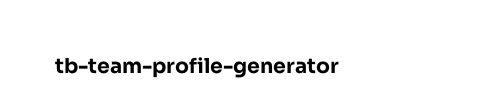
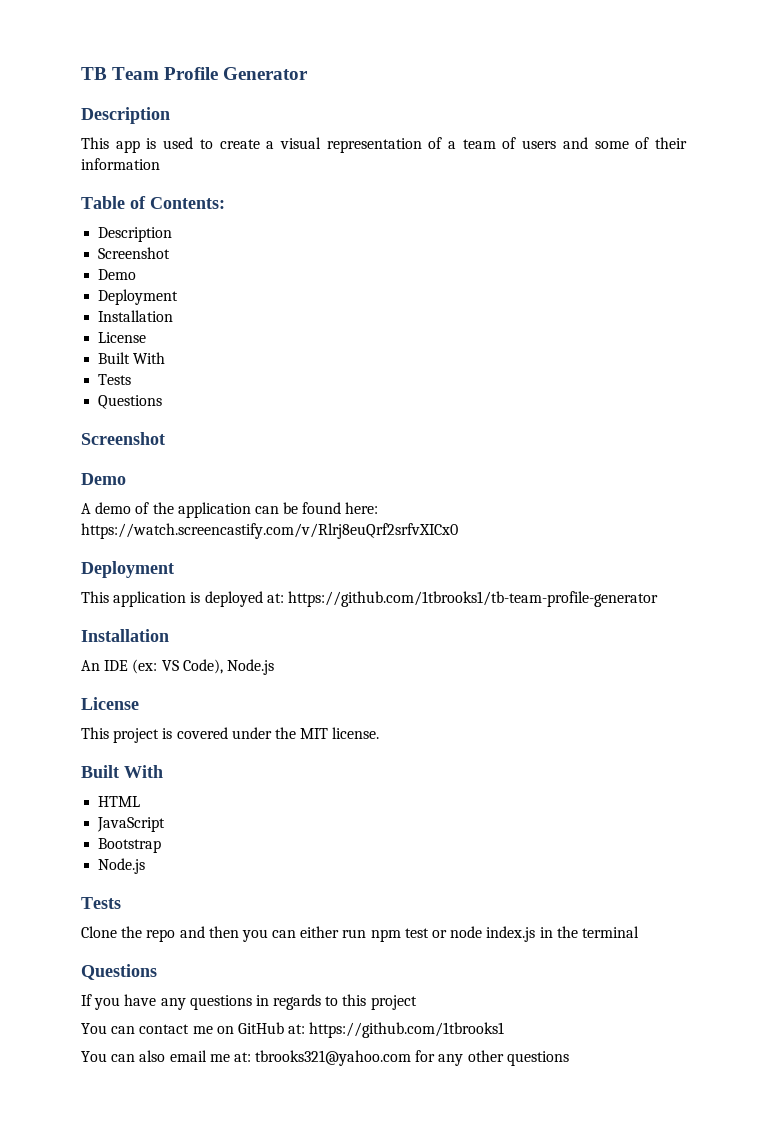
[55,57,339,78] tb-team-profile-generator -> [81,67,309,80] [81,107,170,124] [81,137,687,153] [81,158,160,170] [81,196,225,209] [98,227,173,242] [98,247,171,259] [98,269,137,280] [98,289,179,305] [98,310,174,322] [98,332,147,343] [98,352,166,364] [98,374,132,385] [98,395,163,409] [81,432,165,445] [81,473,126,485] [81,502,379,518] [81,523,458,539] [81,561,174,578] [81,591,658,607] [81,629,169,642] [81,659,274,675] [81,697,139,710] [81,727,380,743] [81,765,163,778] [98,796,141,807] [97,817,166,832] [98,838,162,853] [98,858,146,874] [81,897,121,909] [81,926,639,942] [81,964,157,980] [81,994,417,1010] [81,1022,505,1038] [81,1050,569,1066] TB Team Profile Generator // Description // This app is used to create a visual representation of a team of users and some of their information // Table of Contents: // Description // Screenshot // Demo // Deployment // Installation // License // Built With // Tests // Questions // Screenshot // Demo // A demo of the application can be found here: https://watch.screencastify.com/v/Rlrj8euQrf2srfvXICx0 // Deployment // This application is deployed at: https://github.com/1tbrooks1/tb-team-profile-generator // Installation // An IDE (ex: VS Code), Node.js // License // This project is covered under the MIT license. // Built With // HTML // JavaScript // Bootstrap // Node.js // Tests // Clone the repo and then you can either run npm test or node index.js in the terminal // Questions // If you have any questions in regards to this project // You can contact me on GitHub at: https://github.com/1tbrooks1 // You can also email me at: tbrooks321@yahoo.com for any other questions

